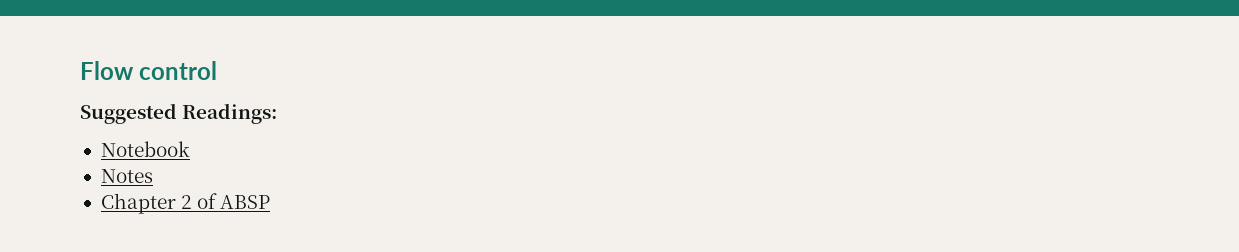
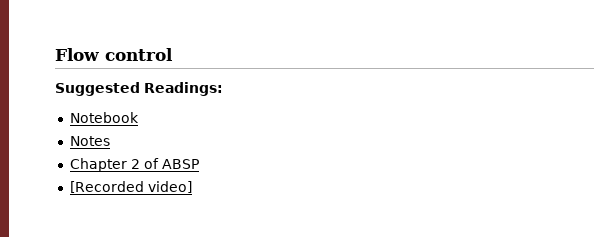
(271, 202) none -> [69,181,192,193] // [Recorded video]

